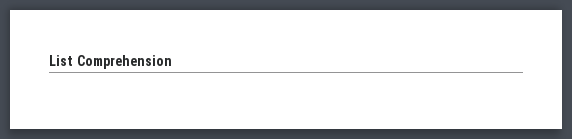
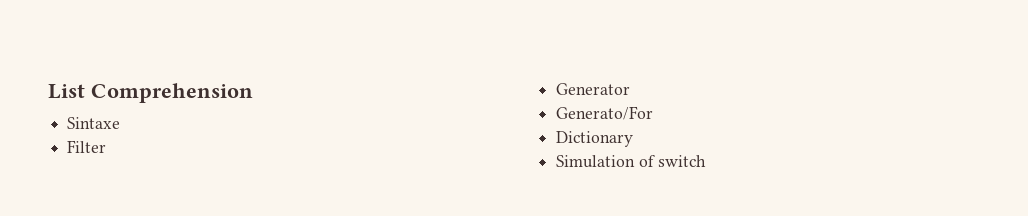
(172, 62) none -> [67,117,121,129] [67,140,107,153] [556,83,631,95] [556,106,654,120] [556,131,634,147] [556,155,706,168] // Sintaxe // Filter // Generator // Generato/For // Dictionary // Simulation of switch

